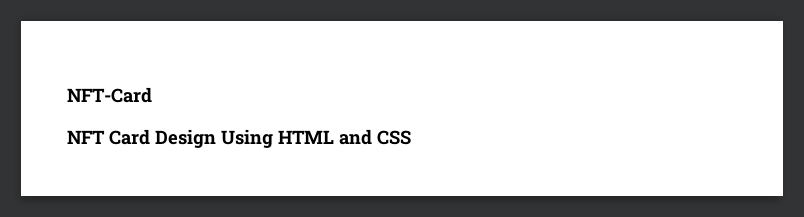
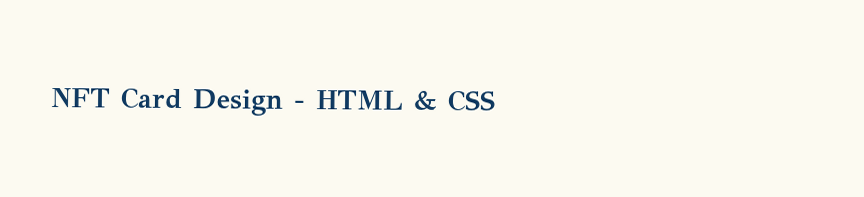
[67,87,152,103] NFT-Card // -> (50, 98) none
[221,129,372,148] Using HTML and -> [293,90,438,111] - HTML &

